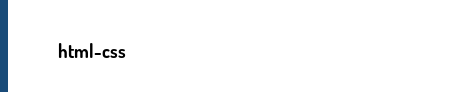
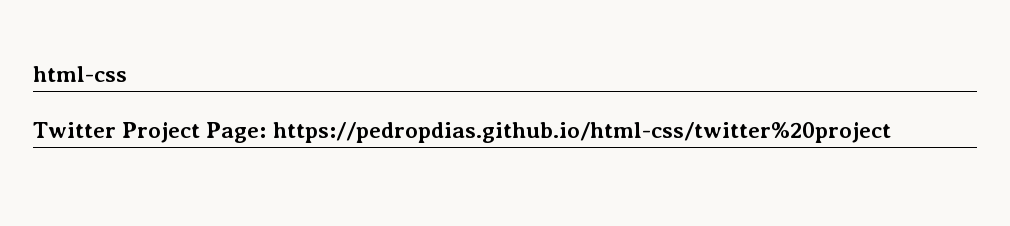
(126, 50) none -> [33,122,891,143] // Twitter Project Page: https://pedropdias.github.io/html-css/twitter%20project

